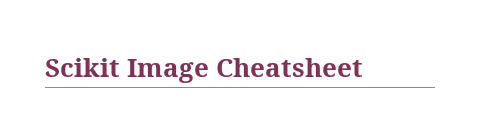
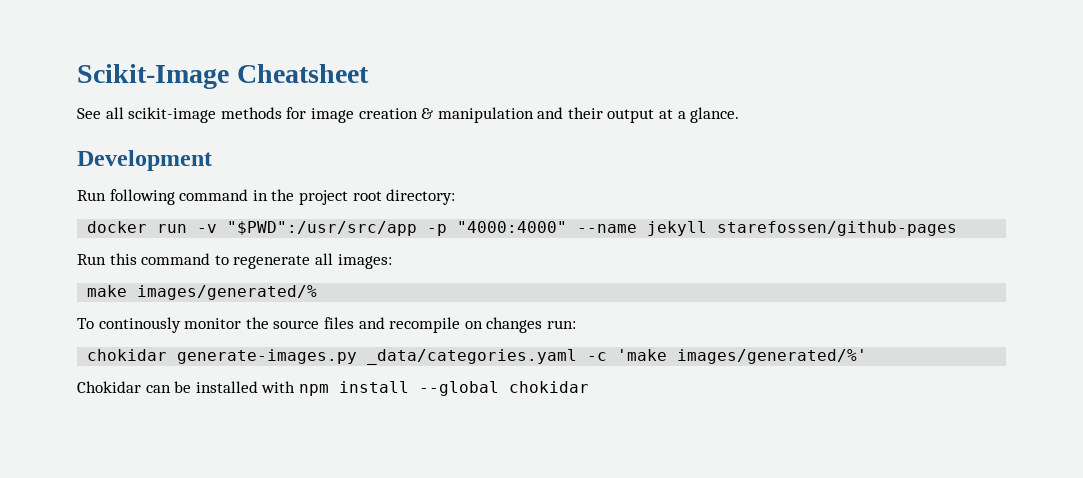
[45,58,210,83] Scikit Image -> [77,64,229,89] Scikit-Image
(364, 67) none -> [77,107,740,123] [77,150,212,171] [77,189,456,205] [87,221,958,236] [77,253,392,269] [87,285,318,300] [77,317,576,333] [87,349,868,365] [77,381,589,396] // See all scikit-image methods for image creation & manipulation and their output at a glance. // Development // Run following command in the project root directory: // docker run -v "$PWD":/usr/src/app -p "4000:4000" --name jekyll starefossen/github-pages // Run this command to regenerate all images: // make images/generated/% // To continously monitor the source files and recompile on changes run: // chokidar generate-images.py _data/categories.yaml -c 'make images/generated/%' // Chokidar can be installed with npm install --global chokidar

